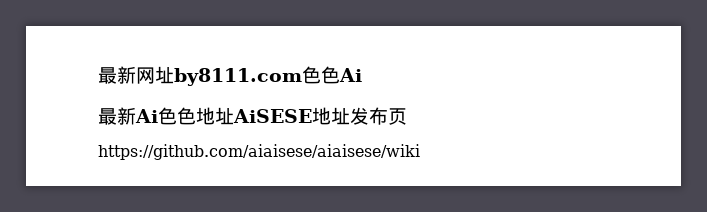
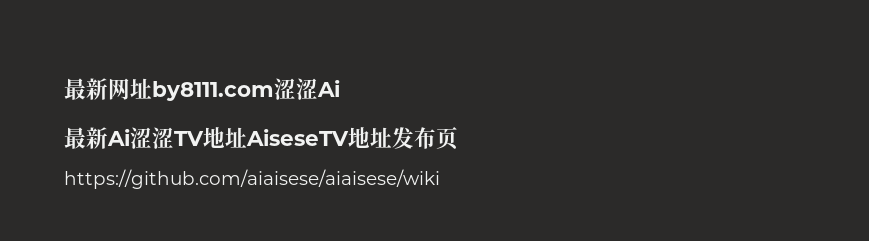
[302,66,340,84] 色色 -> [274,78,318,100] 涩涩
[158,107,312,125] 色色地址AiSESE -> [130,127,349,149] 涩涩TV地址AiseseTV

